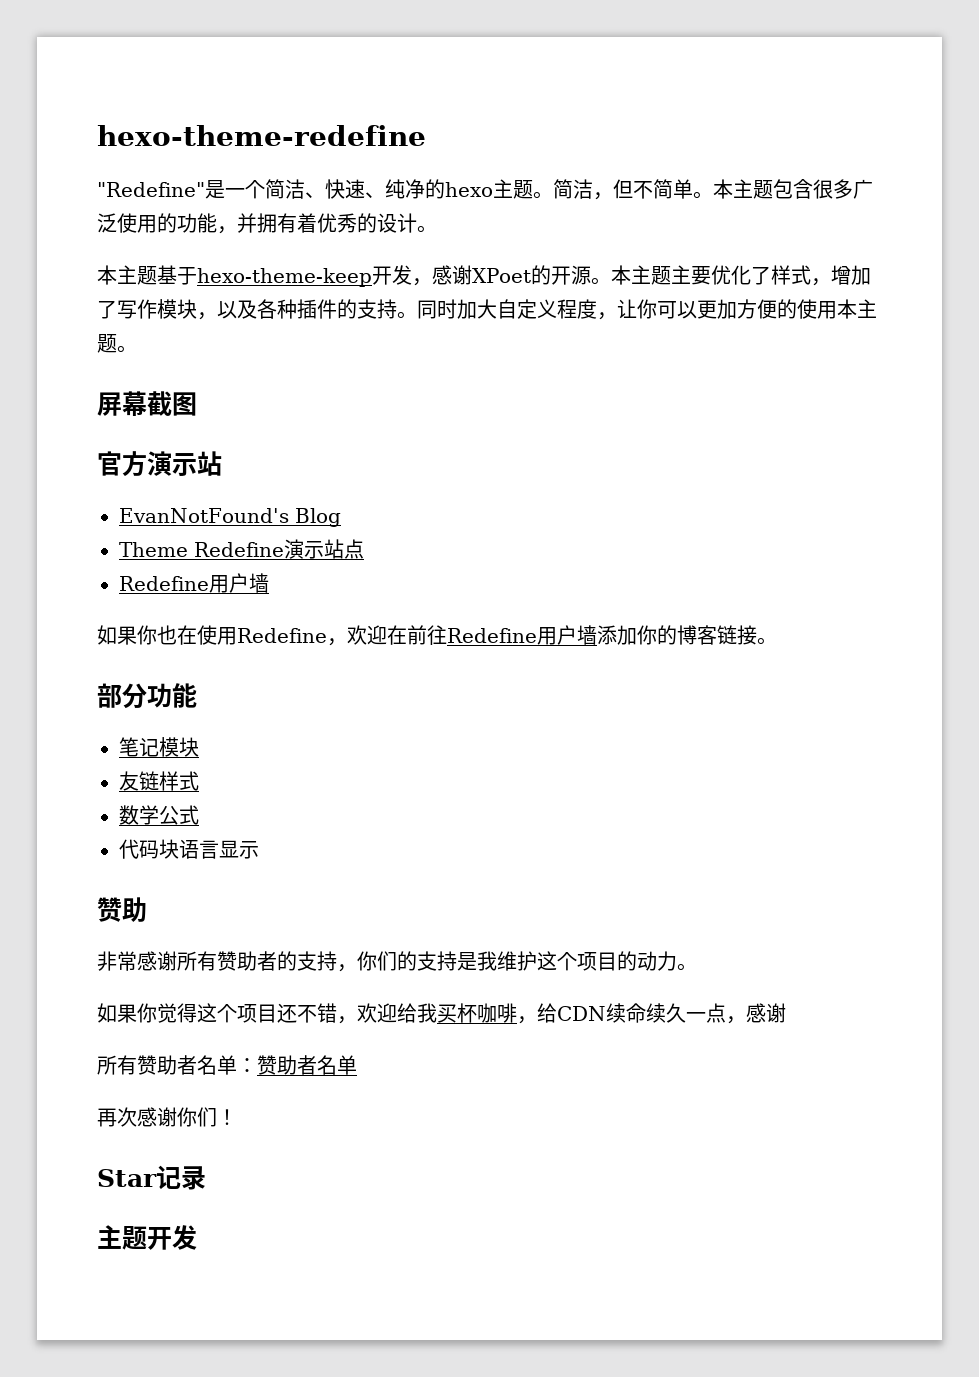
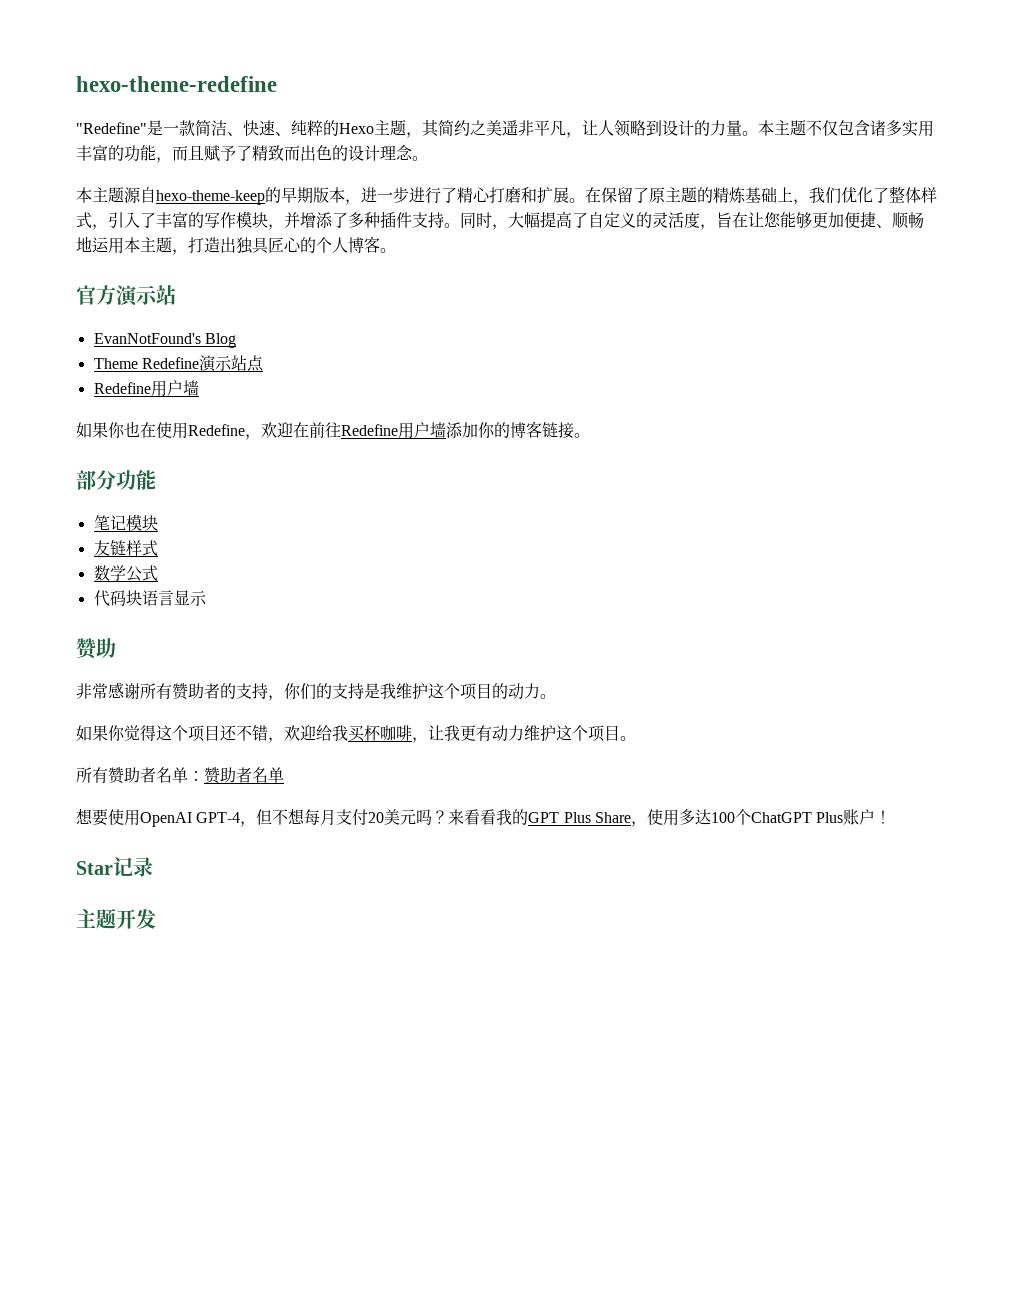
[245,180,265,199] 个 -> [179,120,195,136] 款
[405,179,873,200] [97,213,437,234] [97,265,871,287] [97,299,877,320] [97,334,137,353] [97,391,197,416] 净的hexo主题。简洁，但不简单。本主题包含很多广泛使用的功能，并拥有着优秀的设计。 // 本主题基于hexo-theme-keep开发，感谢XPoet的开源。本主题主要优化了样式，增加了写作模块，以及各种插件的支持。同时加大自定义程度，让你可以更加方便的使用本主题。 // 屏幕截图 -> [307,120,934,138] [76,145,428,163] [76,186,937,205] [76,211,924,230] [76,236,396,255] 粹的Hexo主题，其简约之美遥非平凡，让人领略到设计的力量。本主题不仅包含诸多实用丰富的功能，而且赋予了精致而出色的设计理念。 // 本主题源自hexo-theme-keep的早期版本，进一步进行了精心打磨和扩展。在保留了原主题的精炼基础上，我们优化了整体样式，引入了丰富的写作模块，并增添了多种插件支持。同时，大幅提高了自定义的灵活度，旨在让您能够更加便捷、顺畅地运用本主题，打造出独具匠心的个人博客。
[537,1003,786,1024] 给CDN续命续久一点，感谢 -> [428,725,636,742] 让我更有动力维护这个项目。
[97,1107,217,1127] 再次感谢你们 -> [76,808,876,827] 想要使用OpenAI GPT-4，但不想每月支付20美元吗？来看看我的GPT Plus Share，使用多达100个ChatGPT Plus账户

